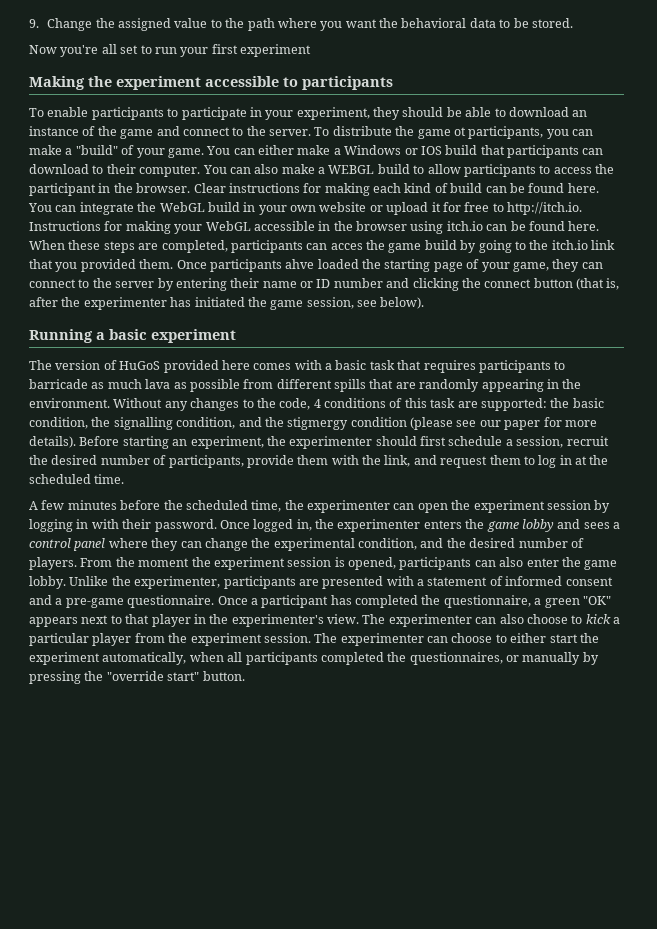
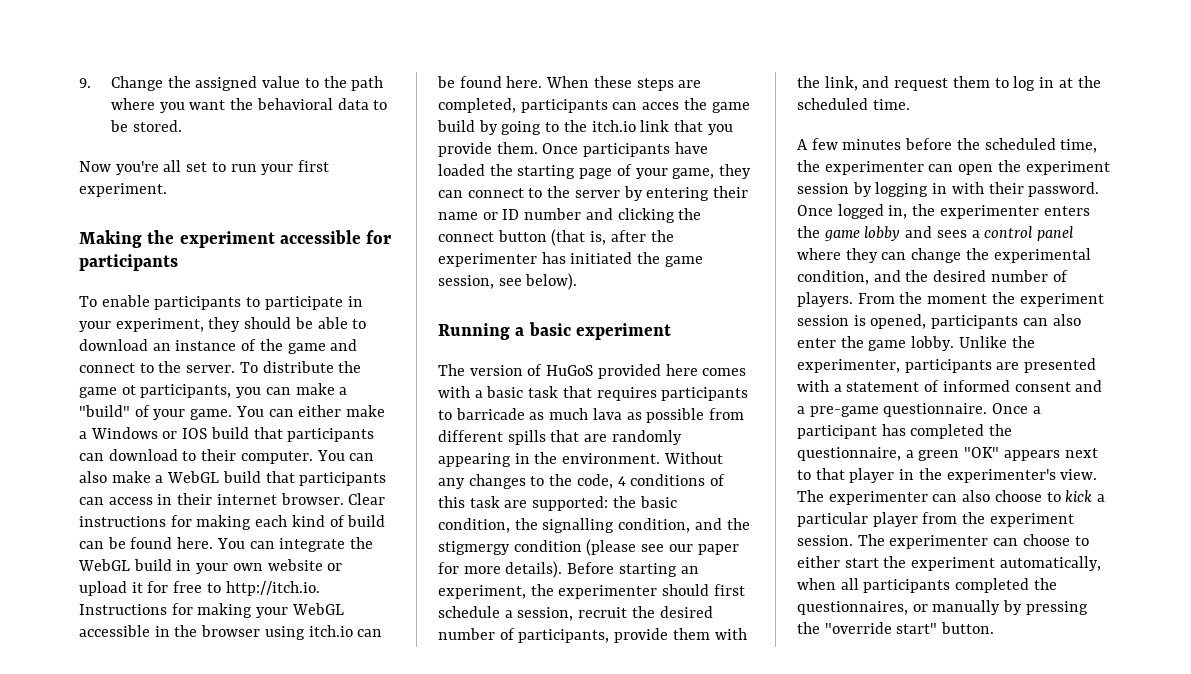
[240,44,311,57] experiment -> [79,183,167,197] experiment.
[283,77,298,87] to -> [366,230,392,244] for
[328,164,614,177] [29,183,133,196] WEBGL build to allow participants to access the participant in the -> [167,471,387,486] [79,493,277,505] WebGL build that participants can access in their internet
[80,259,136,272] provided -> [438,142,492,157] provide
[285,259,315,269] ahve -> [674,142,708,154] have

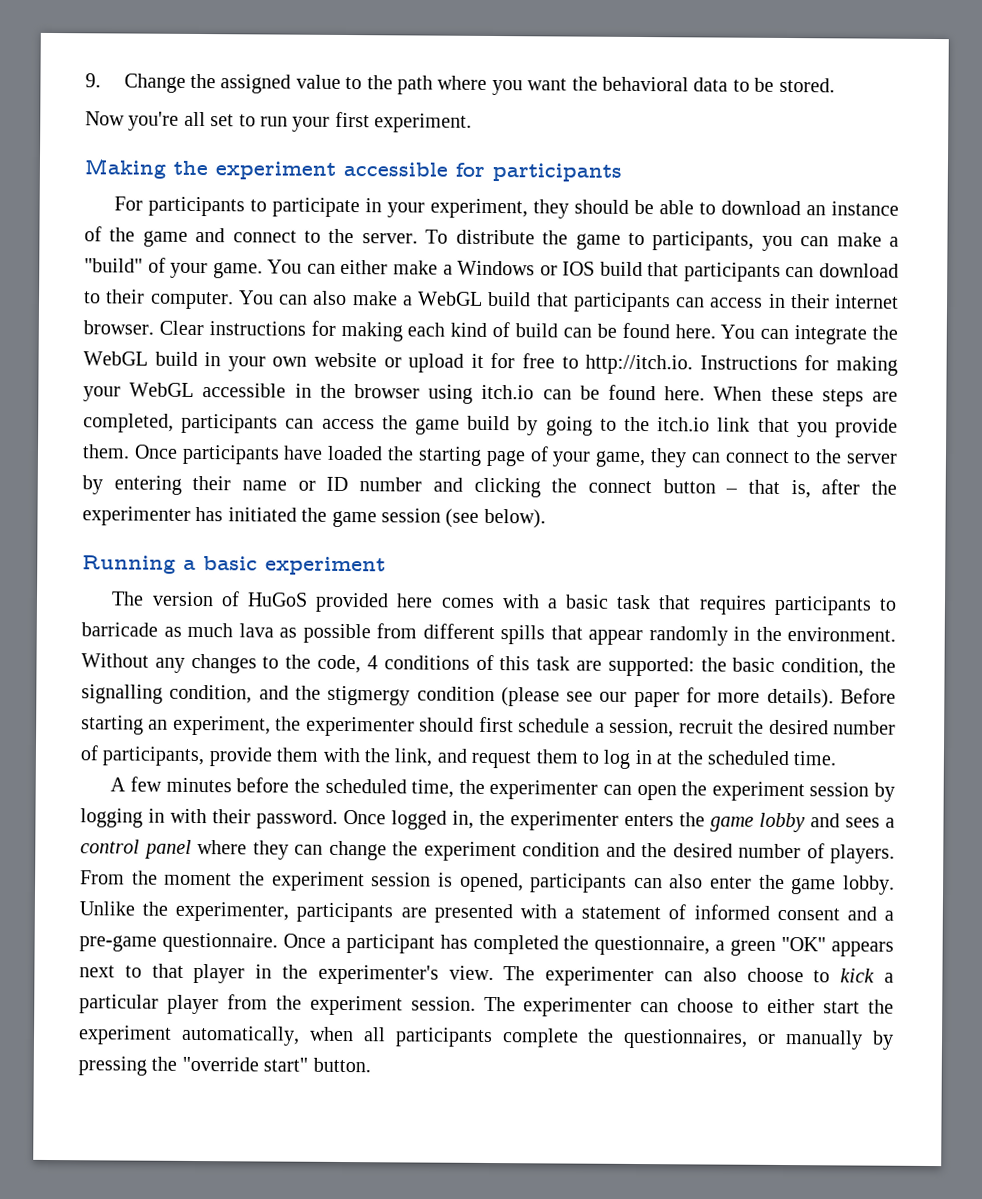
[79,295,150,307] To enable -> [114,196,144,211] For
[121,385,136,395] ot -> [627,232,645,246] to
[642,102,680,110] acces -> [321,418,375,430] access
[551,229,586,246] (that -> [725,479,780,494] – that
[438,275,522,289] session, see -> [381,508,480,528] session (see
[584,430,682,445] [438,453,511,467] are randomly appearing -> [588,626,728,646] appear randomly
[993,248,1091,263] [797,270,869,285] experimental condition, -> [423,841,600,862] experiment condition
[955,578,1030,593] completed -> [501,1028,579,1048] complete

